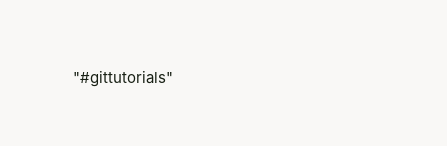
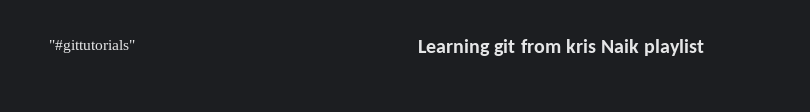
(173, 78) none -> [418,39,705,56] // Learning git from kris Naik playlist

